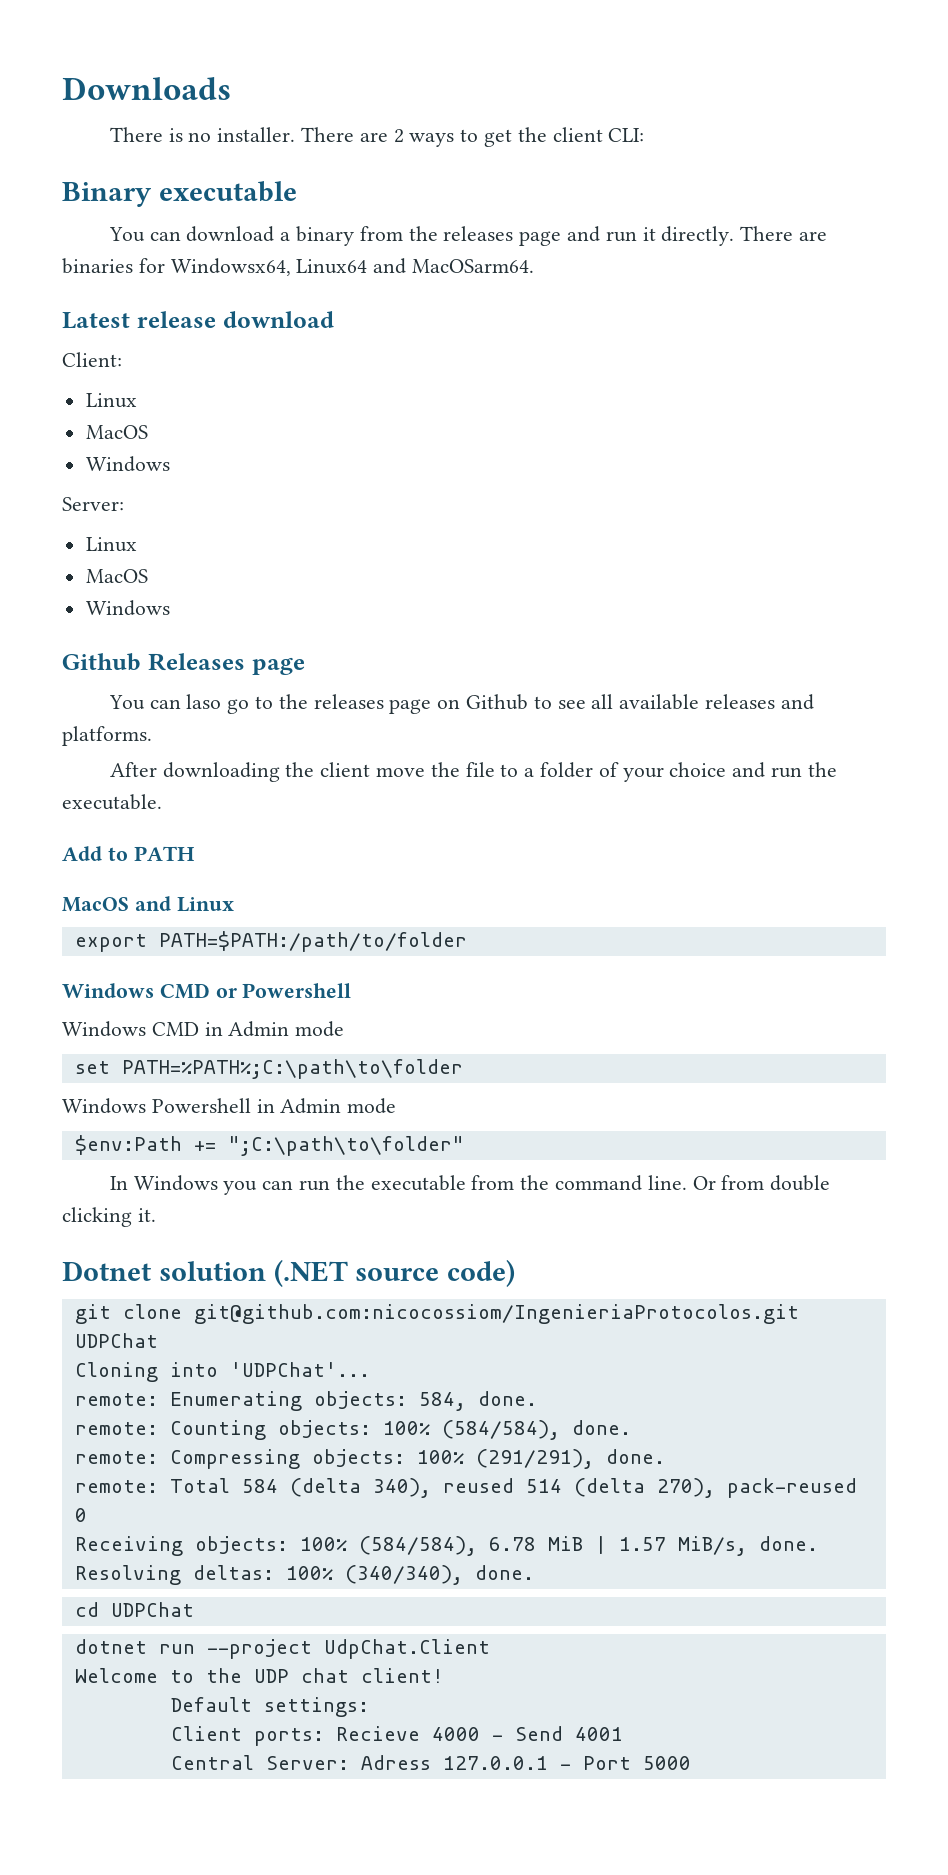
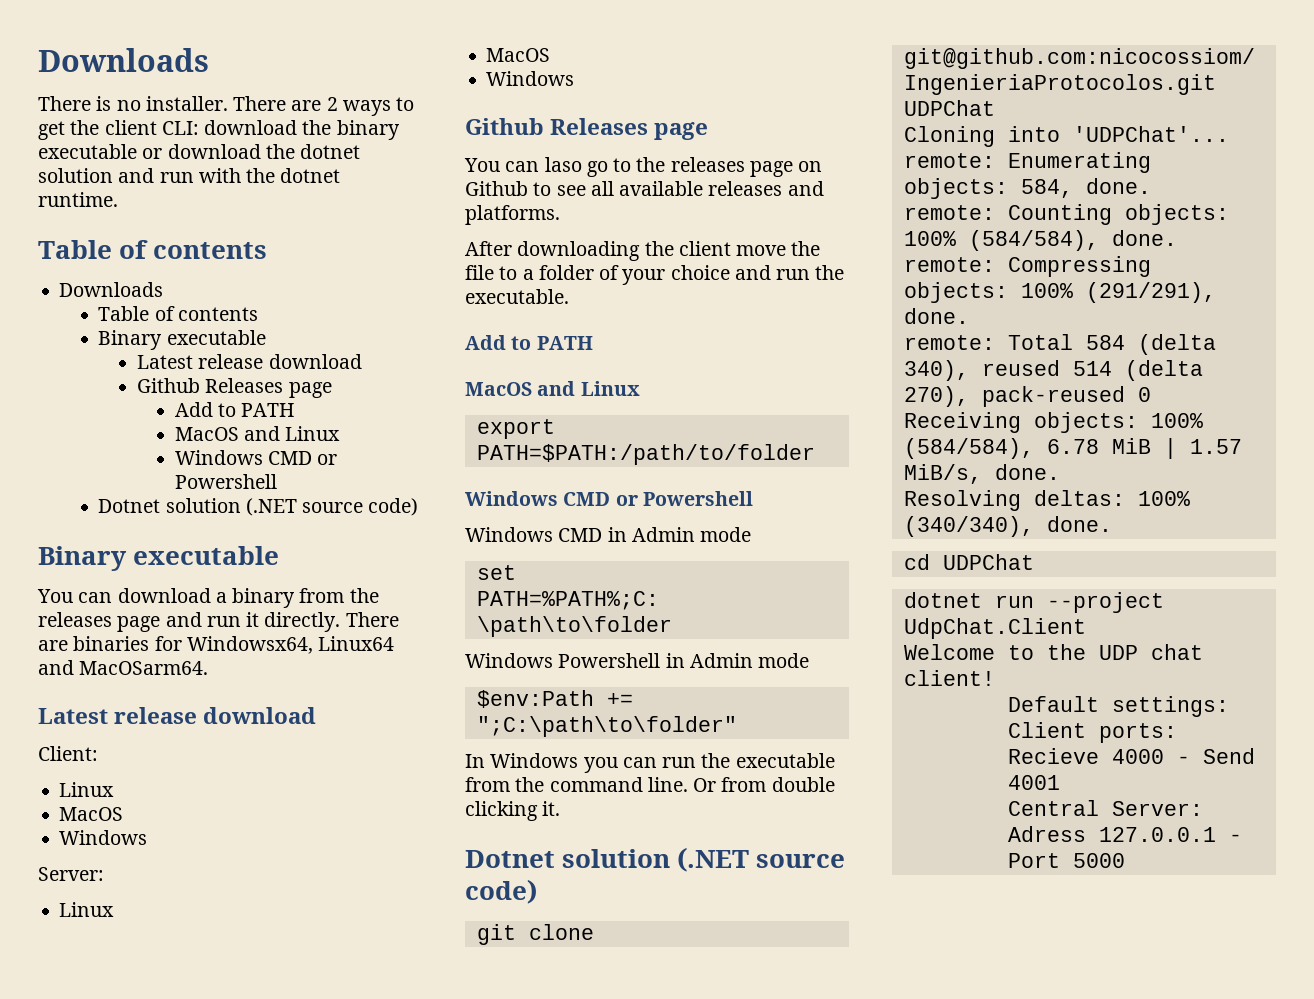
(645, 135) none -> [204,120,400,140] [38,144,361,159] [38,168,341,183] [38,192,118,207] [38,240,268,259] [59,282,164,297] [98,306,258,321] [98,330,266,350] [137,354,362,369] [137,378,332,398] [174,402,295,417] [174,426,341,441] [174,450,338,465] [174,474,277,489] [98,498,419,516] download the binary executable or download the dotnet solution and run with the dotnet runtime. // Table of contents // Downloads // Table of contents // Binary executable // Latest release download // Github Releases page // Add to PATH // MacOS and Linux // Windows CMD or Powershell // Dotnet solution (.NET source code)

